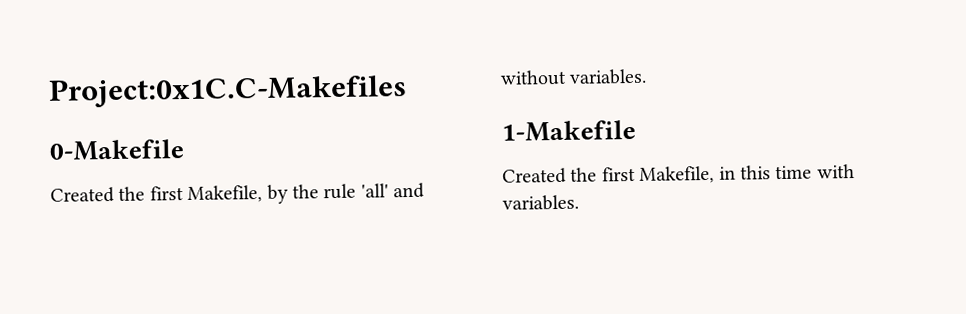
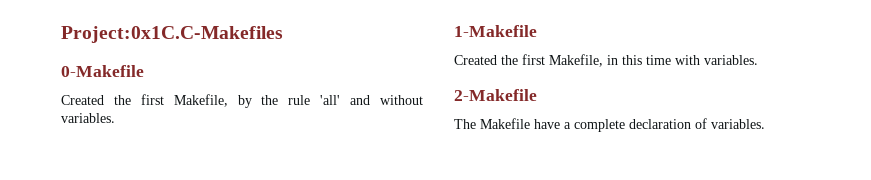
(579, 202) none -> [454,89,537,101] [454,118,765,132] // 2-Makefile // The Makefile have a complete declaration of variables.

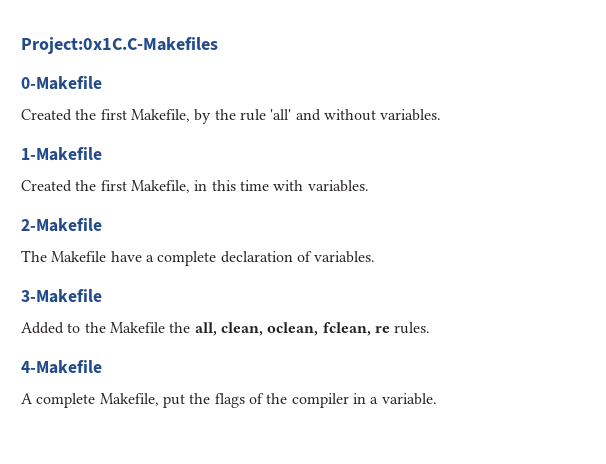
(765, 124) none -> [21,289,102,303] [21,322,431,336] [21,360,102,374] [21,393,437,408] // 3-Makefile // Added to the Makefile the all, clean, oclean, fclean, re rules. // 4-Makefile // A complete Makefile, put the flags of the compiler in a variable.

